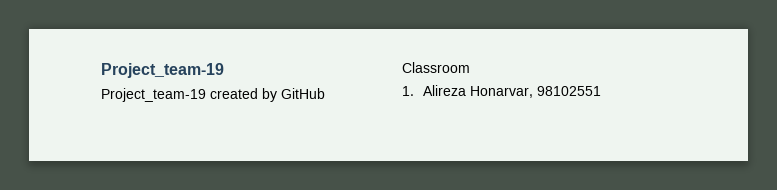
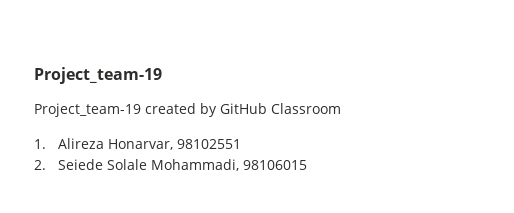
(601, 91) none -> [34,159,307,171] // 2. Seiede Solale Mohammadi, 98106015

